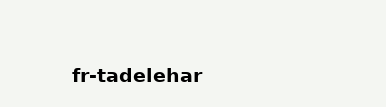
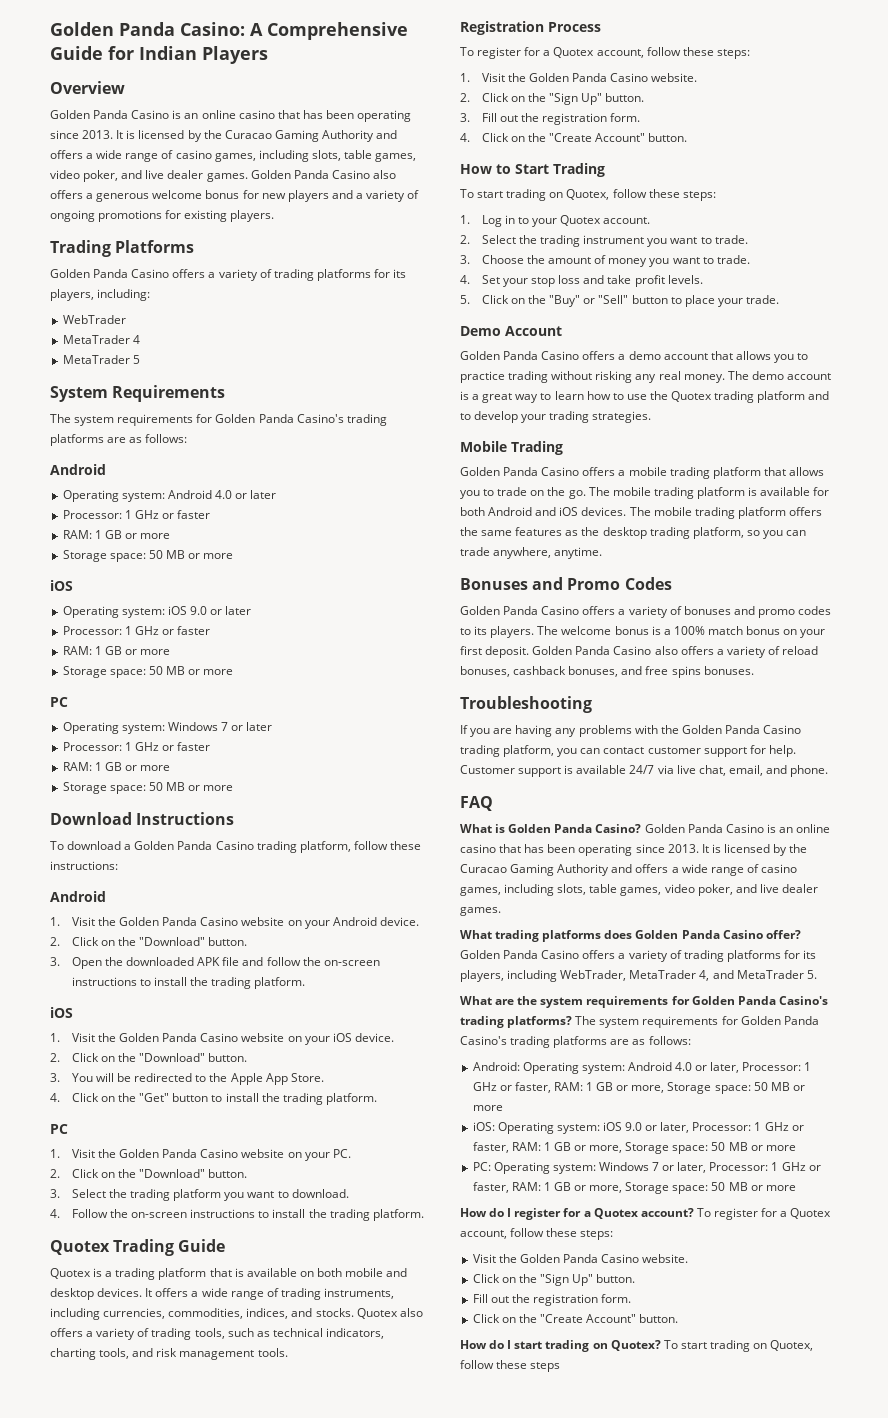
[72,68,203,82] fr-tadelehar -> [50,22,408,40] [50,46,268,64] [50,81,125,94] [50,110,412,122] [50,130,398,142] [50,150,417,162] [50,170,396,182] [50,190,420,202] [50,210,275,222] [50,240,195,257] [50,269,407,281] [50,289,151,301] [62,315,126,324] [62,335,140,344] [62,355,140,364] [50,385,226,402] [50,414,387,426] [50,434,188,446] [50,464,106,475] [62,490,277,502] [62,510,211,519] [62,530,171,539] [62,550,234,562] [50,580,73,591] [62,606,252,618] [62,626,211,635] [62,646,171,655] [62,666,234,678] [50,697,68,707] [62,722,273,734] [62,742,211,751] [62,762,171,771] [62,782,234,794] [50,812,235,825] [50,841,421,853] [50,861,118,870] [50,891,106,902] [50,917,419,929] [50,937,248,946] [50,957,380,969] [71,977,306,989] [50,1007,73,1018] [50,1033,394,1045] [50,1053,248,1062] [50,1073,324,1085] [50,1093,377,1105] [50,1124,68,1134] [50,1149,351,1161] [50,1169,248,1178] [50,1189,349,1201] [50,1209,424,1221] [50,1239,226,1256] [50,1268,408,1280] [50,1288,394,1300] [50,1308,423,1320] [50,1328,384,1340] [50,1348,288,1360] [460,21,601,35] [460,47,750,59] [460,73,698,82] [460,93,645,105] [460,113,641,125] [460,133,688,142] [460,163,605,177] [460,189,716,201] [460,215,651,227] [460,235,748,247] [460,255,750,267] [460,275,703,287] [460,295,779,307] [460,326,562,336] [460,351,809,363] [460,371,831,383] [460,391,830,403] [460,411,652,423] [460,441,563,455] [460,467,824,479] [460,487,830,499] [460,507,822,519] [460,527,807,539] [460,547,603,559] [460,577,672,590] [460,606,832,618] [460,626,826,638] [460,646,819,658] [460,666,754,678] [460,696,592,713] [460,725,802,737] [460,745,796,757] [460,765,829,777] [460,796,493,811] [460,824,831,833] [460,844,808,856] [460,864,797,876] [460,884,818,896] [460,907,501,916] [460,930,801,942] [460,950,817,962] [460,970,817,982] [460,996,828,1008] [460,1016,819,1028] [460,1036,691,1048] [472,1062,812,1074] [472,1082,805,1094] [472,1105,503,1111] [472,1122,804,1134] [472,1142,796,1154] [472,1162,821,1174] [472,1182,796,1194] [460,1208,832,1220] [460,1228,614,1240] [472,1254,689,1263] [472,1274,636,1286] [472,1294,632,1306] [472,1314,679,1323] [460,1340,814,1352] [460,1360,561,1372] Golden Panda Casino: A Comprehensive Guide for Indian Players // Overview // Golden Panda Casino is an online casino that has been operating since 2013. It is licensed by the Curacao Gaming Authority and offers a wide range of casino games, including slots, table games, video poker, and live dealer games. Golden Panda Casino also offers a generous welcome bonus for new players and a variety of ongoing promotions for existing players. // Trading Platforms // Golden Panda Casino offers a variety of trading platforms for its players, including: // WebTrader // MetaTrader 4 // MetaTrader 5 // System Requirements // The system requirements for Golden Panda Casino's trading platforms are as follows: // Android // Operating system: Android 4.0 or later // Processor: 1 GHz or faster // RAM: 1 GB or more // Storage space: 50 MB or more // iOS // Operating system: iOS 9.0 or later // Processor: 1 GHz or faster // RAM: 1 GB or more // Storage space: 50 MB or more // PC // Operating system: Windows 7 or later // Processor: 1 GHz or faster // RAM: 1 GB or more // Storage space: 50 MB or more // Download Instructions // To download a Golden Panda Casino trading platform, follow these instructions: // Android // 1. Visit the Golden Panda Casino website on your Android device. // 2. Click on the "Download" button. // 3. Open the downloaded APK file and follow the on-screen instructions to install the trading platform. // iOS // 1. Visit the Golden Panda Casino website on your iOS device. // 2. Click on the "Download" button. // 3. You will be redirected to the Apple App Store. // 4. Click on the "Get" button to install the trading platform. // PC // 1. Visit the Golden Panda Casino website on your PC. // 2. Click on the "Download" button. // 3. Select the trading platform you want to download. // 4. Follow the on-screen instructions to install the trading platform. // Quotex Trading Guide // Quotex is a trading platform that is available on both mobile and desktop devices. It offers a wide range of trading instruments, including currencies, commodities, indices, and stocks. Quotex also offers a variety of trading tools, such as technical indicators, charting tools, and risk management tools. // Registration Process // To register for a Quotex account, follow these steps: // 1. Visit the Golden Panda Casino website. // 2. Click on the "Sign Up" button. // 3. Fill out the registration form. // 4. Click on the "Create Account" button. // How to Start Trading // To start trading on Quotex, follow these steps: // 1. Log in to your Quotex account. // 2. Select the trading instrument you want to trade. // 3. Choose the amount of money you want to trade. // 4. Set your stop loss and take profit levels. // 5. Click on the "Buy" or "Sell" button to place your trade. // Demo Account // Golden Panda Casino offers a demo account that allows you to practice trading without risking any real money. The demo account is a great way to learn how to use the Quotex trading platform and to develop your trading strategies. // Mobile Trading // Golden Panda Casino offers a mobile trading platform that allows you to trade on the go. The mobile trading platform is available for both Android and iOS devices. The mobile trading platform offers the same features as the desktop trading platform, so you can trade anywhere, anytime. // Bonuses and Promo Codes // Golden Panda Casino offers a variety of bonuses and promo codes to its players. The welcome bonus is a 100% match bonus on your first deposit. Golden Panda Casino also offers a variety of reload bonuses, cashback bonuses, and free spins bonuses. // Troubleshooting // If you are having any problems with the Golden Panda Casino trading platform, you can contact customer support for help. Customer support is available 24/7 via live chat, email, and phone. // FAQ // What is Golden Panda Casino? Golden Panda Casino is an online casino that has been operating since 2013. It is licensed by the Curacao Gaming Authority and offers a wide range of casino games, including slots, table games, video poker, and live dealer games. // What trading platforms does Golden Panda Casino offer? Golden Panda Casino offers a variety of trading platforms for its players, including WebTrader, MetaTrader 4, and MetaTrader 5. // What are the system requirements for Golden Panda Casino's trading platforms? The system requirements for Golden Panda Casino's trading platforms are as follows: // Android: Operating system: Android 4.0 or later, Processor: 1 GHz or faster, RAM: 1 GB or more, Storage space: 50 MB or more // iOS: Operating system: iOS 9.0 or later, Processor: 1 GHz or faster, RAM: 1 GB or more, Storage space: 50 MB or more // PC: Operating system: Windows 7 or later, Processor: 1 GHz or faster, RAM: 1 GB or more, Storage space: 50 MB or more // How do I register for a Quotex account? To register for a Quotex account, follow these steps: // Visit the Golden Panda Casino website. // Click on the "Sign Up" button. // Fill out the registration form. // Click on the "Create Account" button. // How do I start trading on Quotex? To start trading on Quotex, follow these steps

